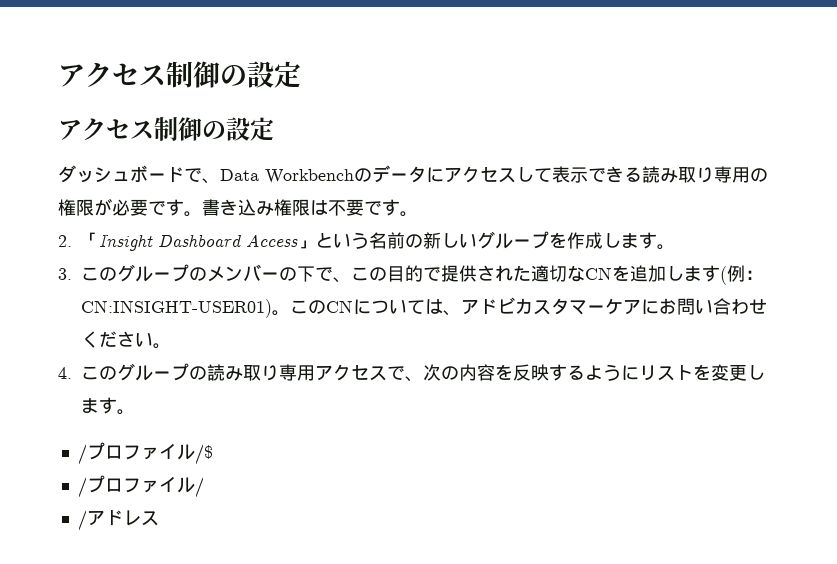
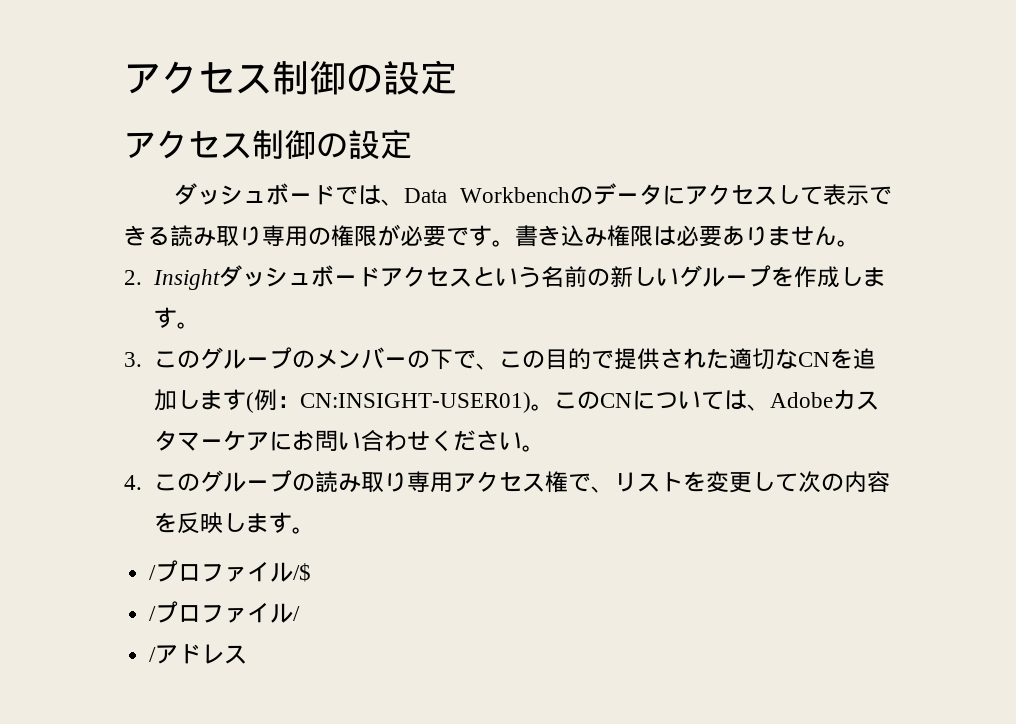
(202, 175) none -> [358,185,382,205] は
[328,199,418,217] [58,232,315,251] 不要です。 // 2.「Insight Dashboard Access」 -> [676,225,860,247] [124,265,472,290] 必要ありません。 // 2. Insightダッシュボードアクセス
[461,297,515,315] アドビ -> [769,392,833,408] Adobe
[387,364,747,382] で、次の内容を反映するようにリストを変更 -> [544,471,890,493] [153,512,223,534] 権で、リストを変更して次の内容を反映

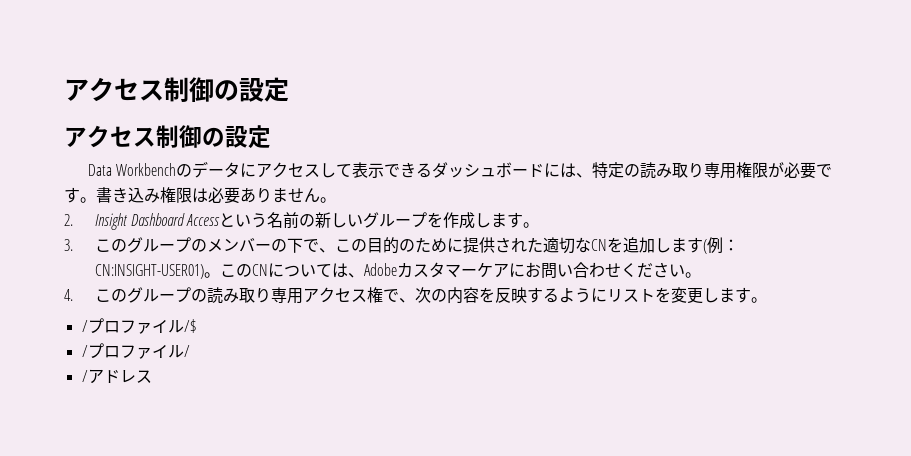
[174,183,405,206] ダッシュボードでは、 -> (271, 137) none
[170,225,331,247] 読み取り専用の -> [431,162,736,179] ダッシュボードには、特定の読み取り専用
[218,265,472,287] ダッシュボードアクセス -> [130,213,220,226] Dashboard Access
[590,350,614,369] で -> [399,237,464,253] のために
[613,471,890,493] [153,512,223,534] リストを変更して次の内容を反映 -> [415,287,704,304] 次の内容を反映するようにリストを変更

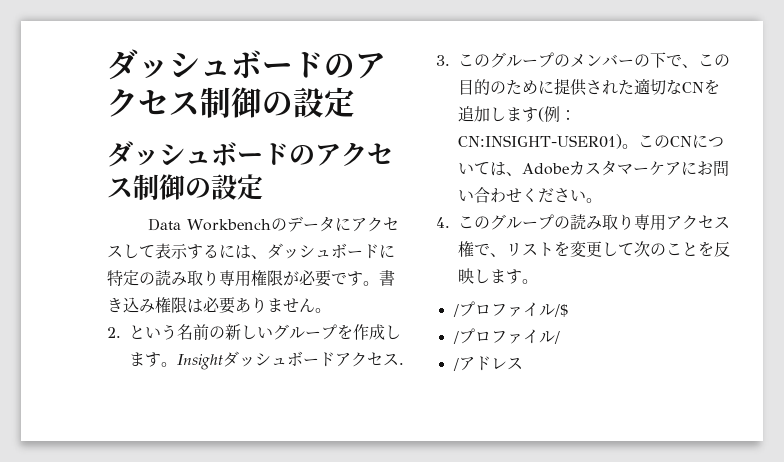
[64,77,289,102] アクセス制御の設定 // -> [107,49,386,80] [107,87,355,118] [107,141,315,167] ダッシュボードのアクセス制御の設定 // ダッシュボードの
[383,162,432,178] できる -> [187,244,267,259] するには、
[559,163,592,178] は、 -> (395, 251) none
[95,213,220,230] Insight Dashboard Access -> (121, 332) none
(539, 225) none -> [177,351,404,370] Insightダッシュボードアクセス.
[415,287,704,304] 次の内容を反映するようにリストを変更 -> [506,241,730,257] [458,268,474,284] リストを変更して次のことを反映

